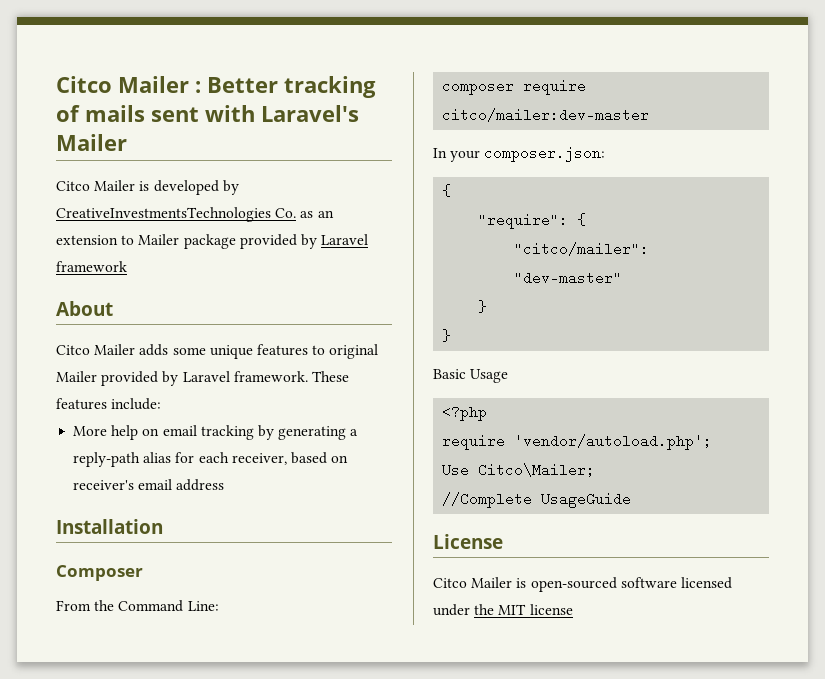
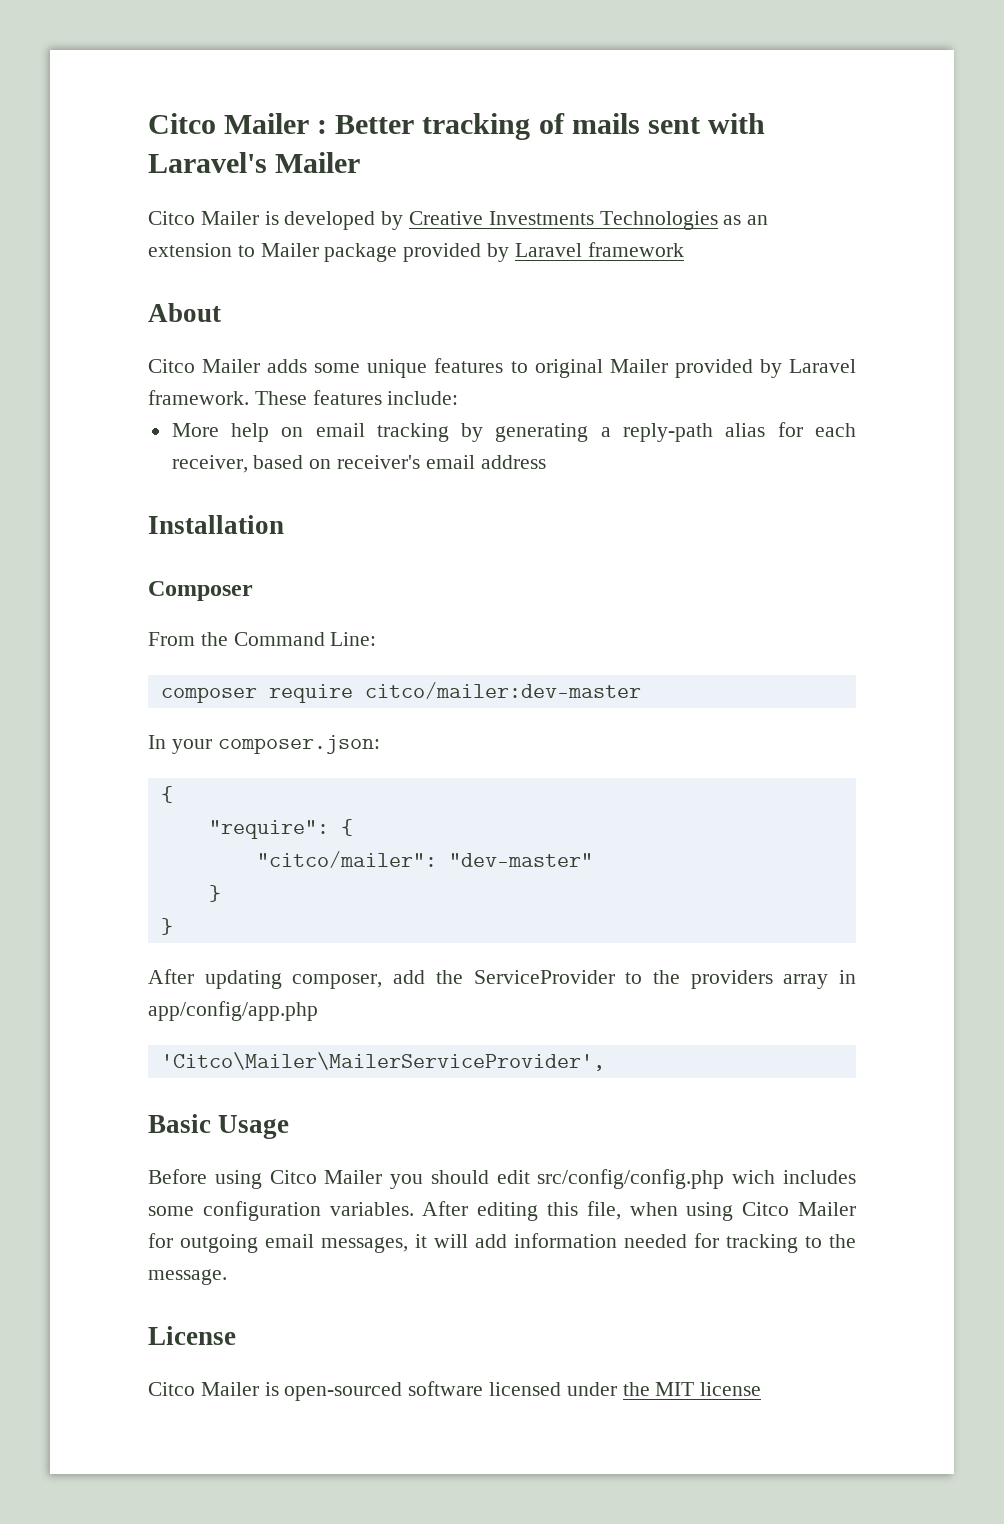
[56,207,297,222] CreativeInvestmentsTechnologies Co. -> [409,211,718,230] Creative Investments Technologies
[433,369,509,383] [442,405,488,421] [442,434,713,450] [442,463,596,477] [442,492,632,508] Basic Usage // <?php // require 'vendor/autoload.php'; // Use Citco\Mailer; // //Complete UsageGuide -> [148,969,856,989] [148,1001,318,1021] [160,1052,605,1071] [148,1114,290,1139] [148,1169,856,1189] [148,1201,856,1221] [148,1233,856,1253] [148,1269,227,1285] After updating composer, add the ServiceProvider to the providers array in app/config/app.php // 'Citco\Mailer\MailerServiceProvider', // Basic Usage // Before using Citco Mailer you should edit src/config/config.php wich includes some configuration variables. After editing this file, when using Citco Mailer for outgoing email messages, it will add information needed for tracking to the message.

